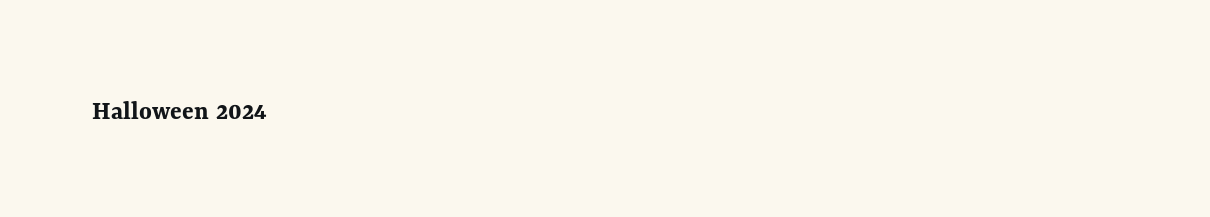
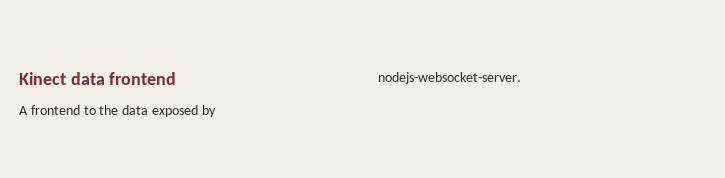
[92,101,268,119] Halloween 2024 -> [19,72,177,85] [19,105,216,117] [378,72,521,84] Kinect data frontend // A frontend to the data exposed by nodejs-websocket-server.

